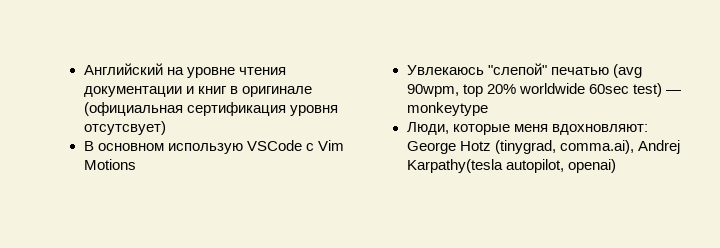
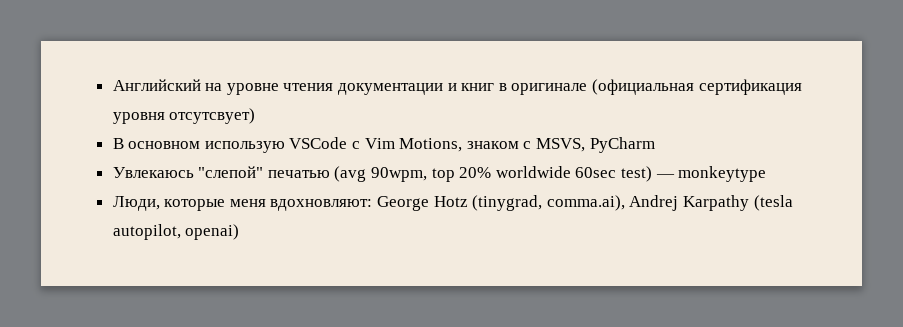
[83,159,136,170] Motions -> [399,137,655,153] Motions, знаком с MSVS, PyCharm
[406,159,503,173] Karpathy(tesla -> [683,195,793,211] Karpathy (tesla

